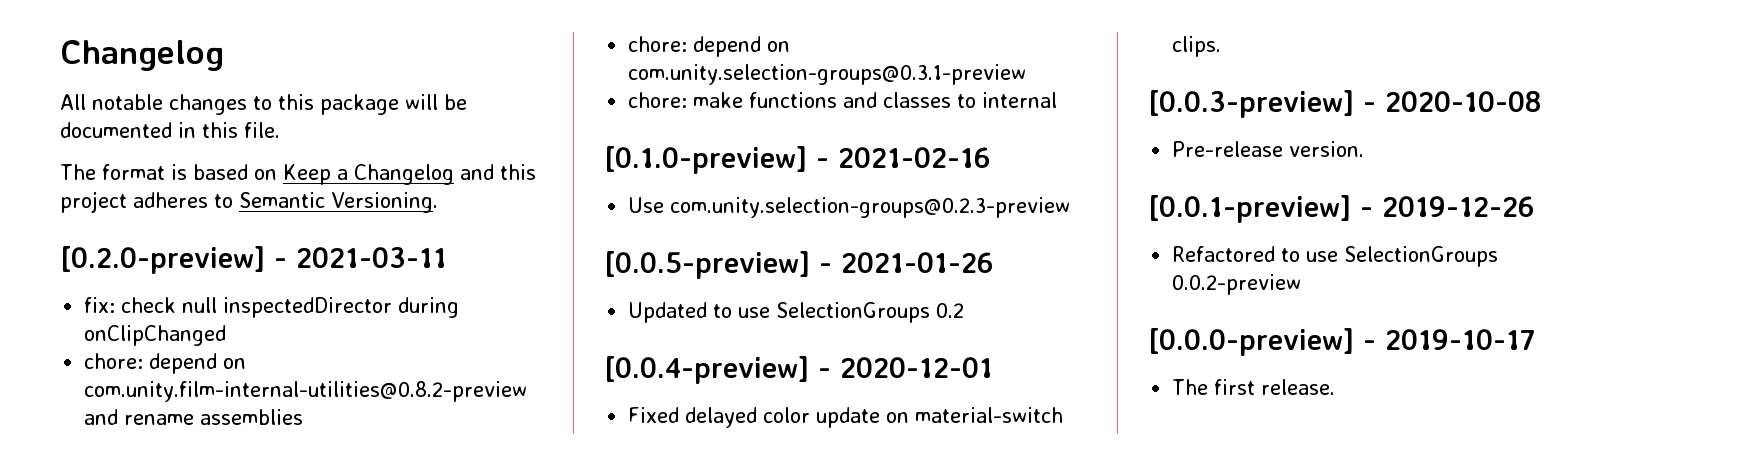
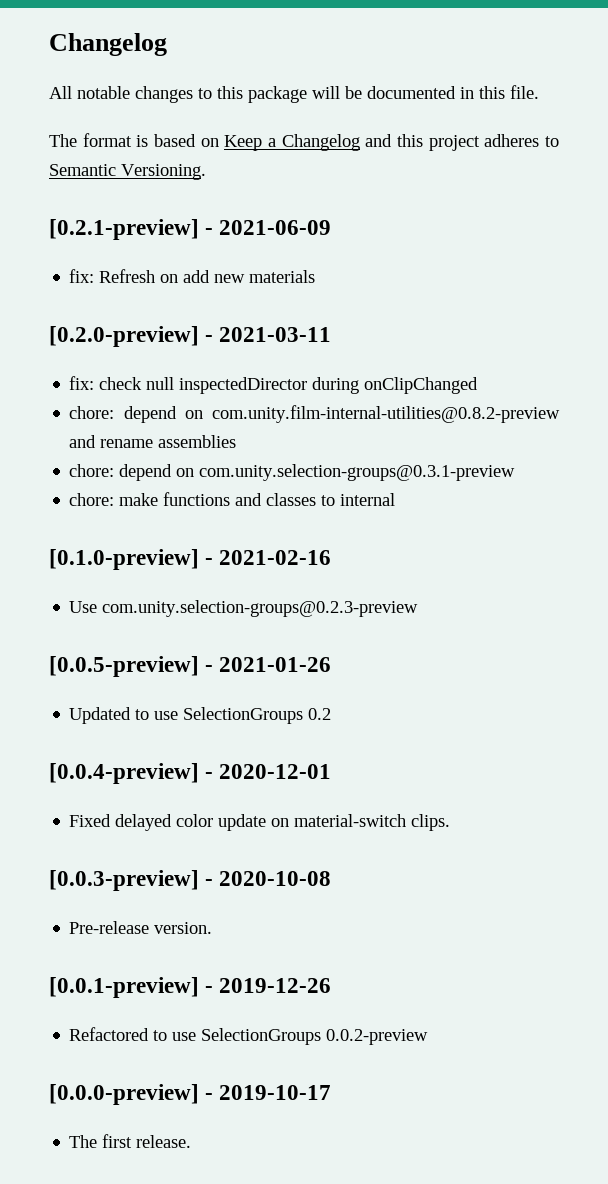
(438, 202) none -> [49,219,332,240] [69,269,316,283] // [0.2.1-preview] - 2021-06-09 // fix: Refresh on add new materials

